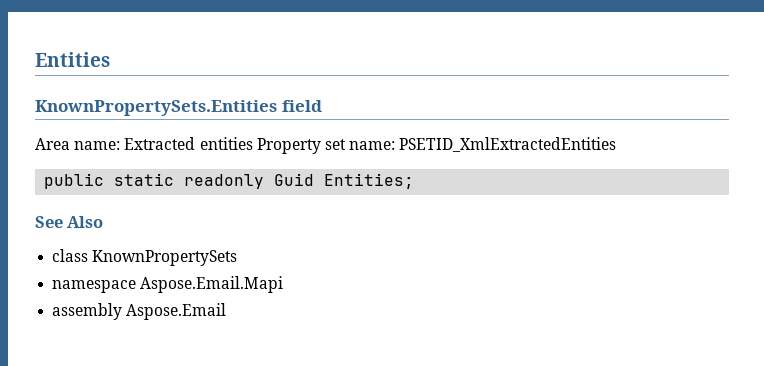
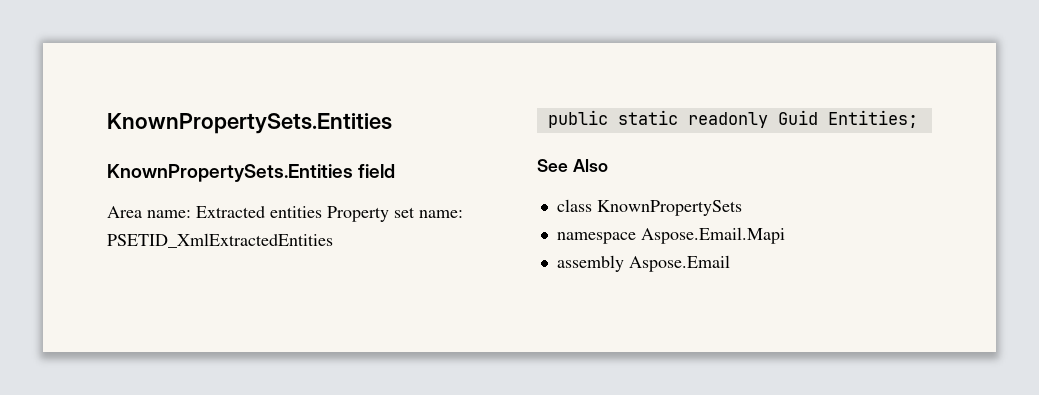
[35,52,110,67] Entities -> [107,113,392,134] KnownPropertySets.Entities

